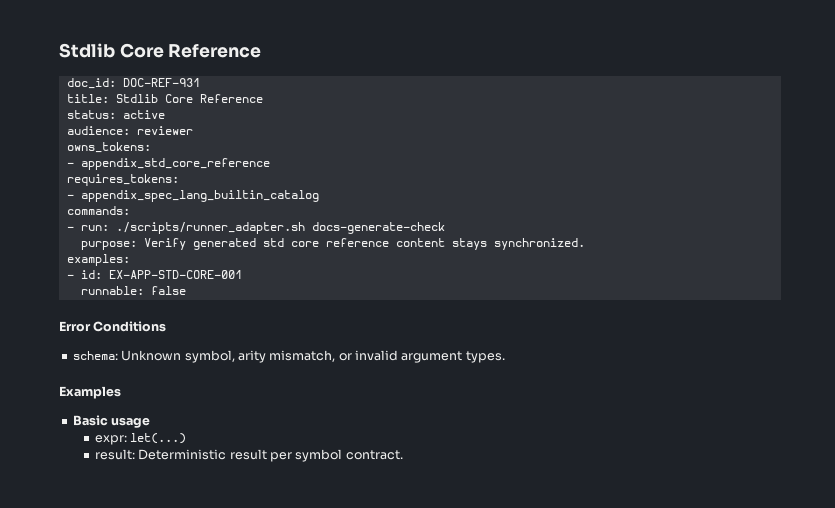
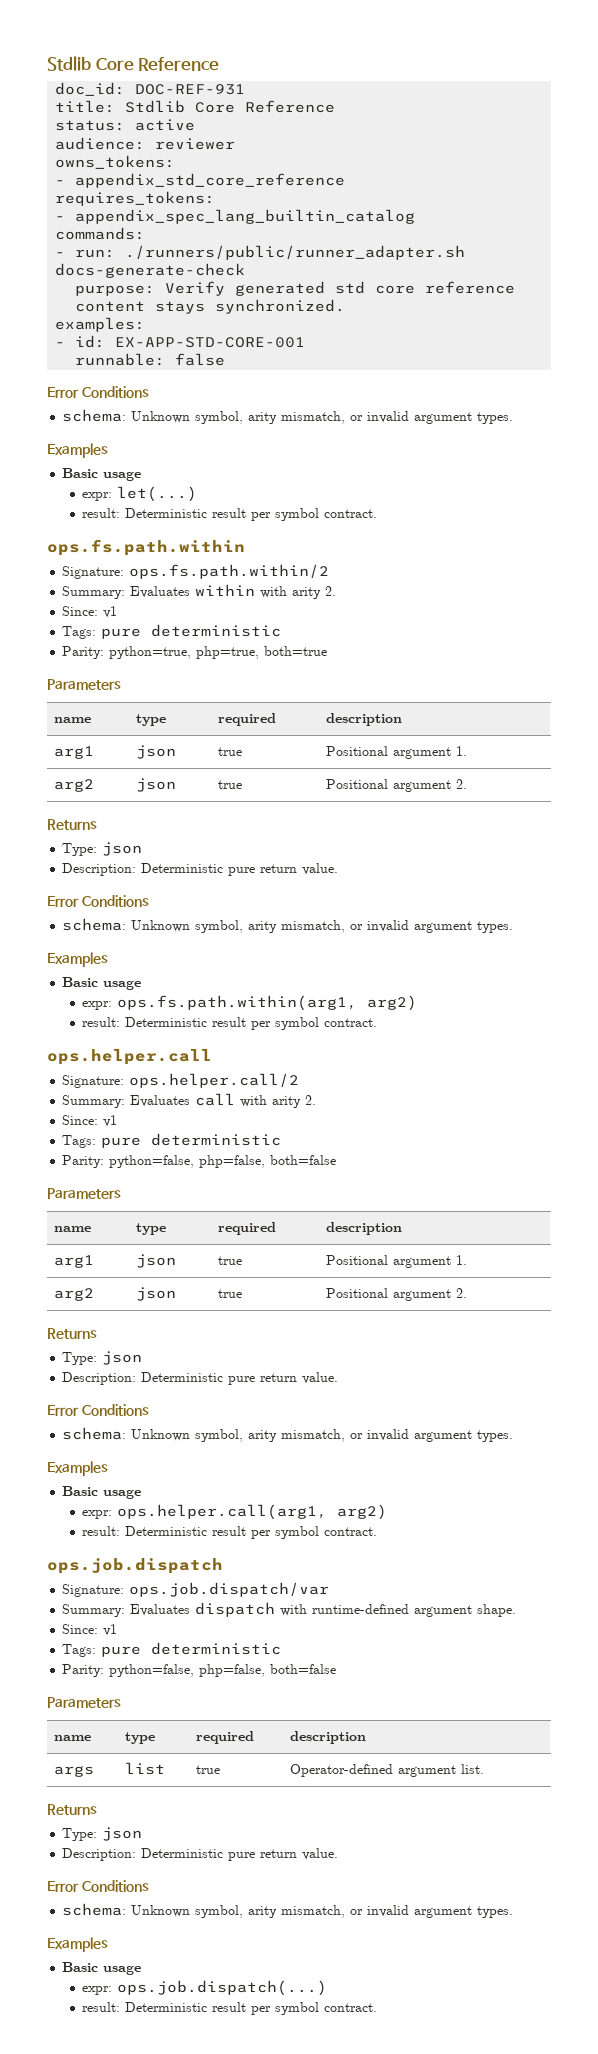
[115,222,305,234] ./scripts/runner_adapter.sh -> [125,245,466,260] ./runners/public/runner_adapter.sh
(403, 455) none -> [47,539,245,556] [62,564,330,579] [62,584,337,599] [62,606,118,618] [62,624,282,639] [62,646,328,659] [47,679,121,690] [54,717,92,723] [136,714,167,726] [218,713,277,726] [326,713,403,726] [54,746,95,759] [136,745,177,759] [218,747,243,756] [326,746,468,759] [54,779,95,792] [136,778,177,792] [218,780,243,789] [326,779,468,792] [47,819,97,830] [62,842,143,856] [62,863,339,876] [47,895,149,907] [62,918,514,933] [47,952,108,967] [62,977,142,990] [82,995,418,1011] [82,1017,378,1030] [47,1049,212,1065] [62,1073,300,1088] [62,1093,317,1108] [62,1115,118,1127] [62,1133,282,1148] [62,1155,337,1168] [47,1188,121,1199] [54,1226,92,1232] [136,1223,167,1235] [218,1222,277,1235] [326,1222,403,1235] [54,1255,95,1268] [136,1254,177,1268] [218,1256,243,1265] [326,1255,468,1268] [54,1288,95,1301] [136,1287,177,1301] [218,1289,243,1298] [326,1288,468,1301] [47,1328,97,1339] [62,1351,143,1365] [62,1372,339,1385] [47,1404,149,1416] [62,1427,514,1442] [47,1461,108,1476] [62,1486,142,1499] [82,1504,388,1520] [82,1526,378,1539] [47,1558,223,1574] [62,1582,330,1597] [62,1602,517,1617] [62,1624,118,1636] [62,1642,282,1657] [62,1664,337,1677] [47,1697,121,1708] [54,1735,92,1741] [125,1732,156,1744] [196,1731,255,1744] [290,1731,367,1744] [54,1765,95,1777] [125,1762,166,1775] [196,1765,221,1774] [290,1764,485,1777] [47,1804,97,1815] [62,1827,143,1841] [62,1848,339,1861] [47,1880,149,1892] [62,1903,514,1918] [47,1937,108,1952] [62,1962,142,1975] [82,1980,328,1996] [82,2002,378,2015] // ops.fs.path.within // Signature: ops.fs.path.within/2 // Summary: Evaluates within with arity 2. // Since: v1 // Tags: pure deterministic // Parity: python=true, php=true, both=true // Parameters // name | type | required | description // arg1 | json | true | Positional argument 1. // arg2 | json | true | Positional argument 2. // Returns // Type: json // Description: Deterministic pure return value. // Error Conditions // schema: Unknown symbol, arity mismatch, or invalid argument types. // Examples // Basic usage // expr: ops.fs.path.within(arg1, arg2) // result: Deterministic result per symbol contract. // ops.helper.call // Signature: ops.helper.call/2 // Summary: Evaluates call with arity 2. // Since: v1 // Tags: pure deterministic // Parity: python=false, php=false, both=false // Parameters // name | type | required | description // arg1 | json | true | Positional argument 1. // arg2 | json | true | Positional argument 2. // Returns // Type: json // Description: Deterministic pure return value. // Error Conditions // schema: Unknown symbol, arity mismatch, or invalid argument types. // Examples // Basic usage // expr: ops.helper.call(arg1, arg2) // result: Deterministic result per symbol contract. // ops.job.dispatch // Signature: ops.job.dispatch/var // Summary: Evaluates dispatch with runtime-defined argument shape. // Since: v1 // Tags: pure deterministic // Parity: python=false, php=false, both=false // Parameters // name | type | required | description // args | list | true | Operator-defined argument list. // Returns // Type: json // Description: Deterministic pure return value. // Error Conditions // schema: Unknown symbol, arity mismatch, or invalid argument types. // Examples // Basic usage // expr: ops.job.dispatch(...) // result: Deterministic result per symbol contract.

